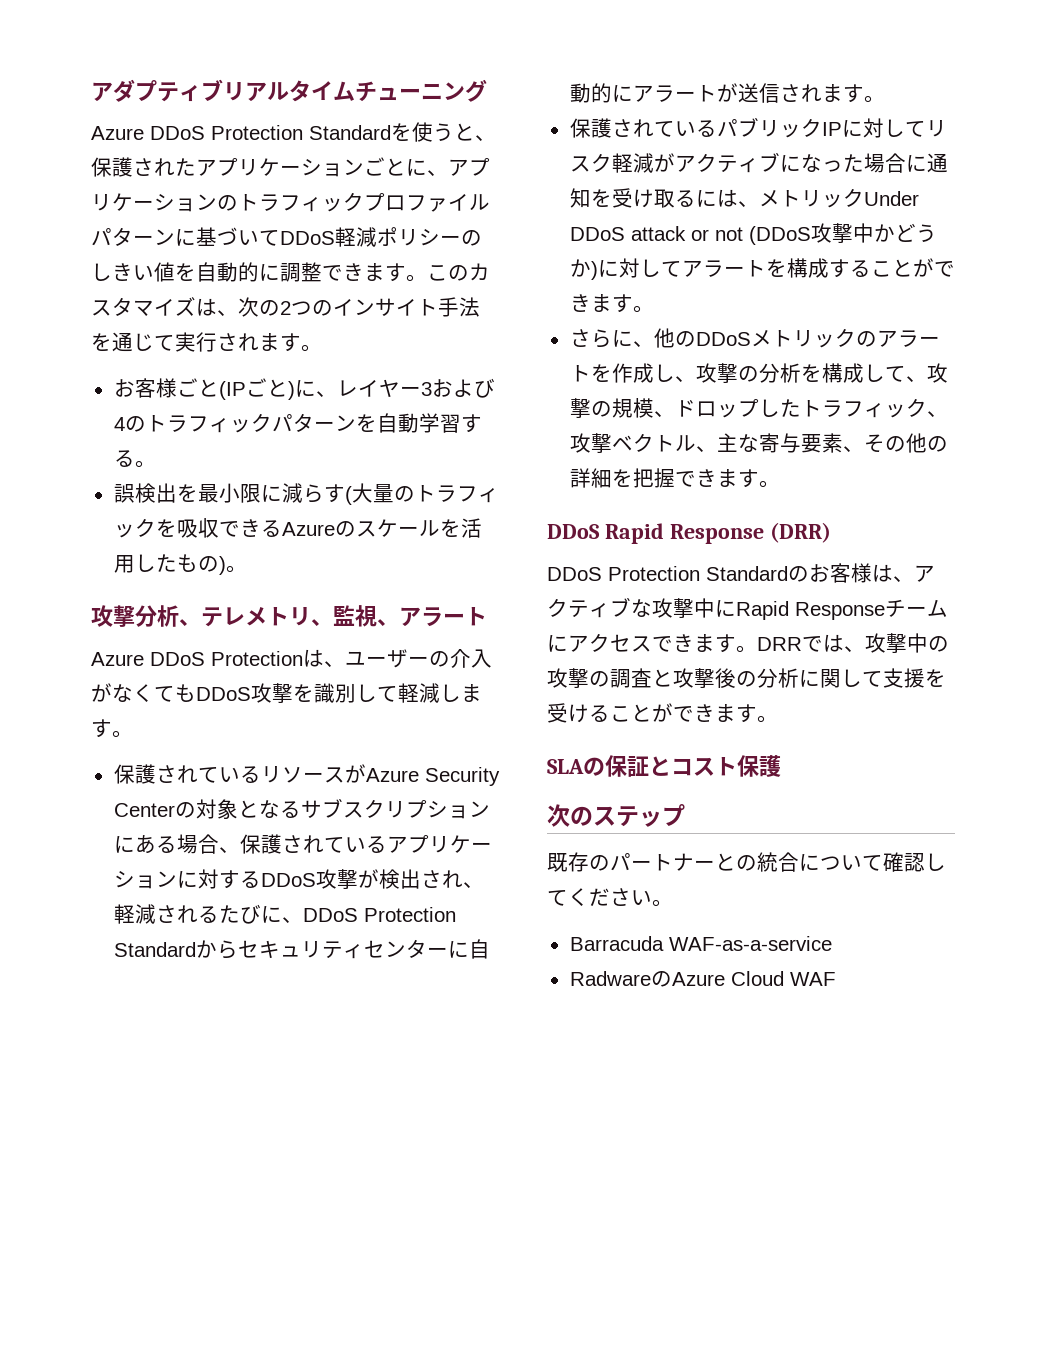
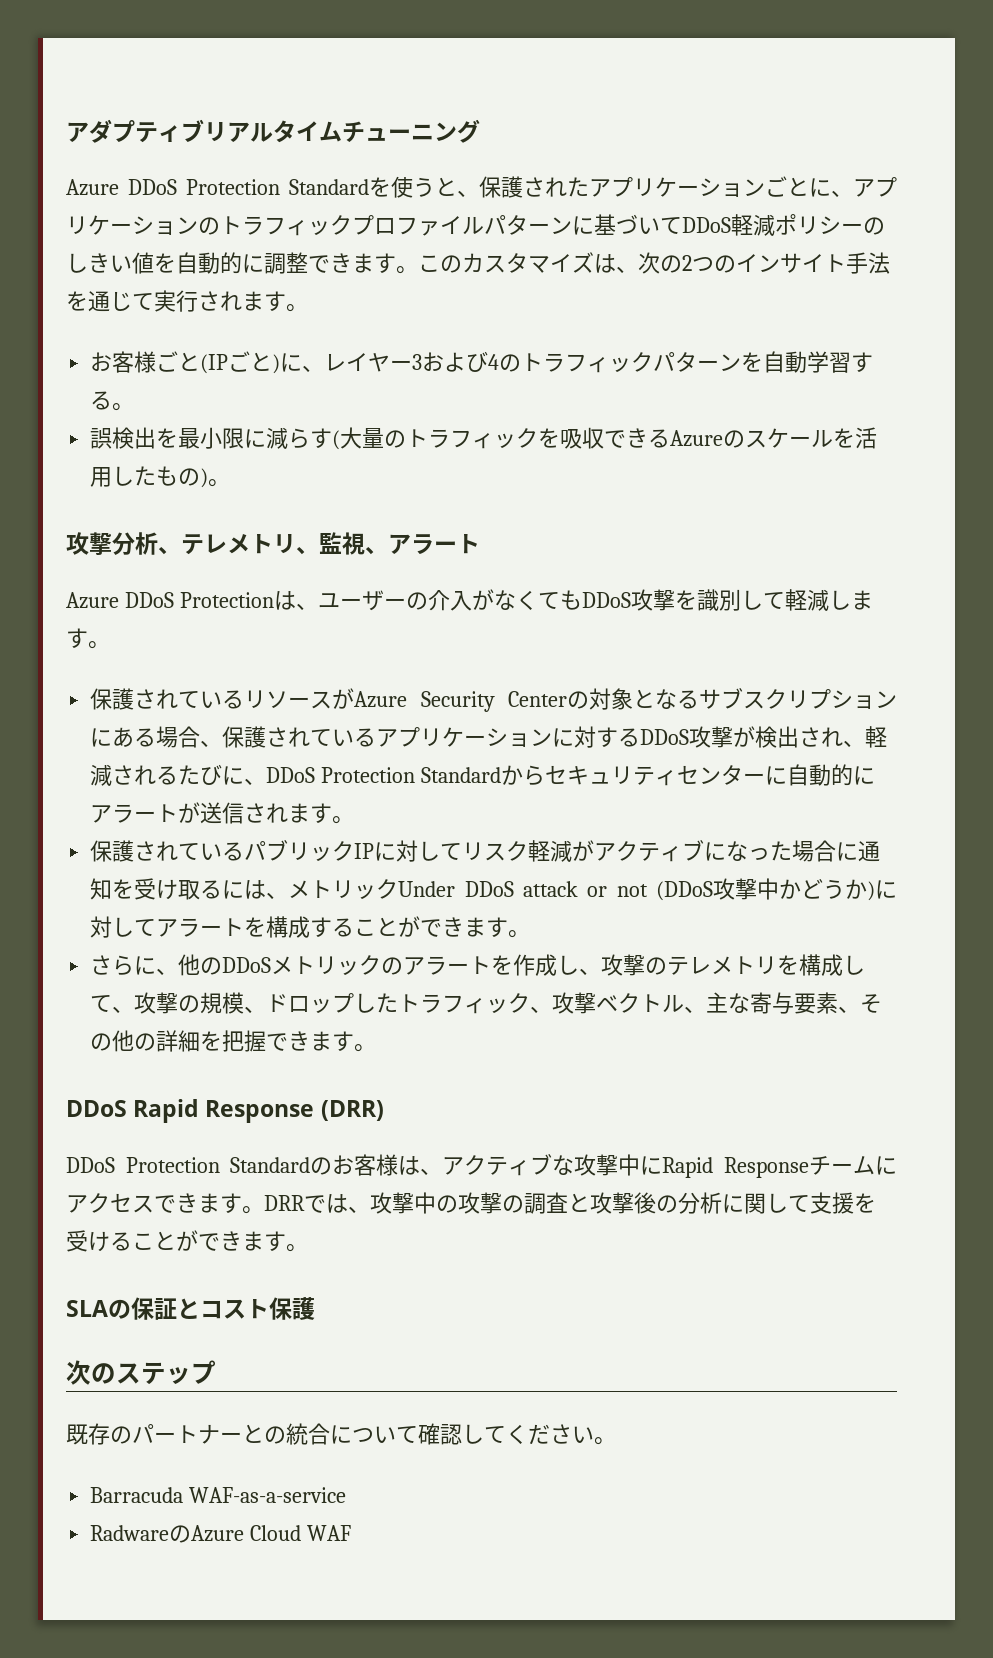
[758,363,801,383] 分析 -> [667,956,778,975] テレメトリ

